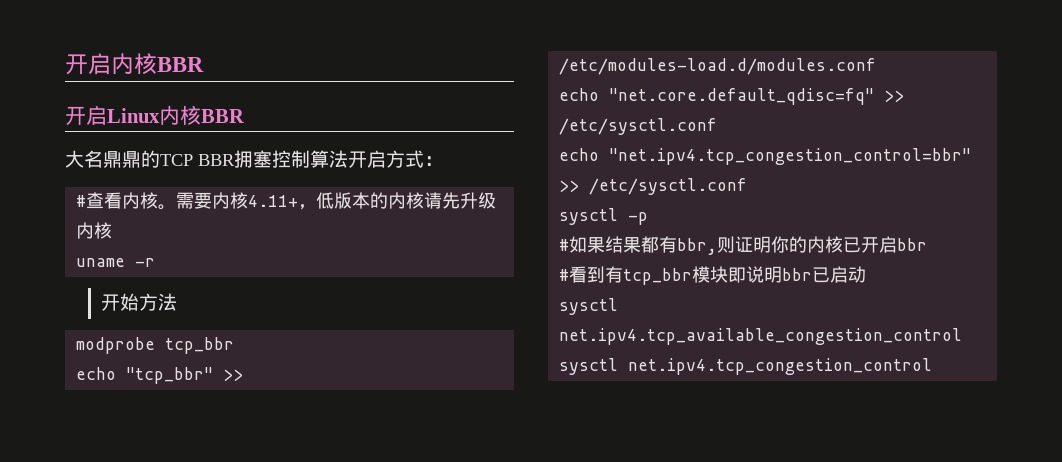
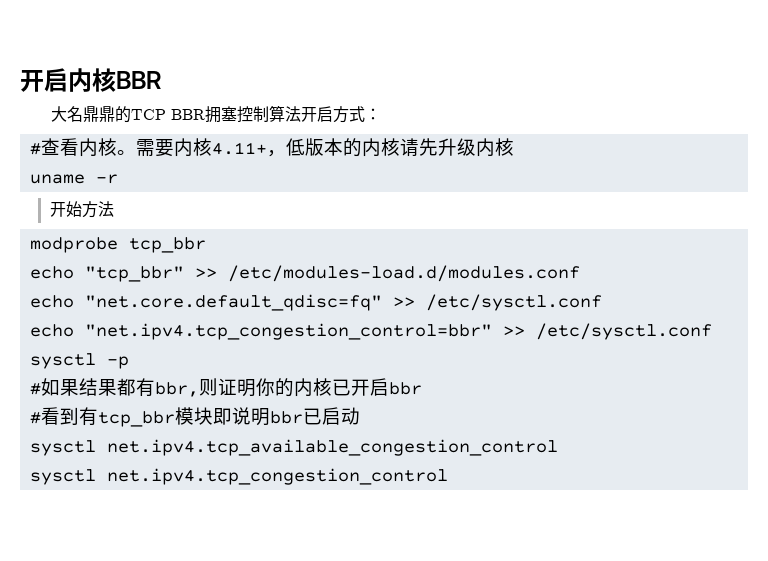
[65,105,244,126] // 开启Linux内核BBR -> (161, 80) none

